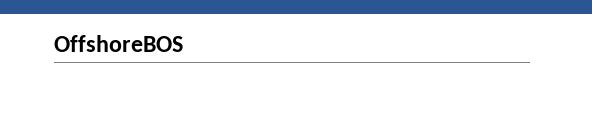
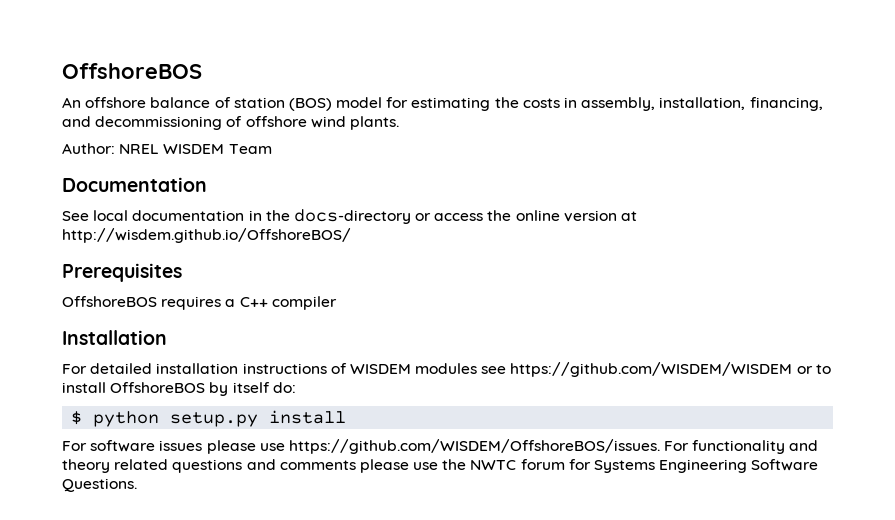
[54,35,183,52] OffshoreBOS -> [62,63,202,79] [62,97,823,111] [62,116,399,130] [62,143,272,154] [62,177,207,192] [62,209,638,224] [62,228,351,243] [62,263,182,282] [62,296,337,310] [62,330,167,345] [62,362,831,377] [62,382,296,396] [71,410,347,427] [62,439,819,454] [62,459,819,473] [62,478,137,492] OffshoreBOS // An offshore balance of station (BOS) model for estimating the costs in assembly, installation, financing, and decommissioning of offshore wind plants. // Author: NREL WISDEM Team // Documentation // See local documentation in the docs-directory or access the online version at http://wisdem.github.io/OffshoreBOS/ // Prerequisites // OffshoreBOS requires a C++ compiler // Installation // For detailed installation instructions of WISDEM modules see https://github.com/WISDEM/WISDEM or to install OffshoreBOS by itself do: // $ python setup.py install // For software issues please use https://github.com/WISDEM/OffshoreBOS/issues. For functionality and theory related questions and comments please use the NWTC forum for Systems Engineering Software Questions.

